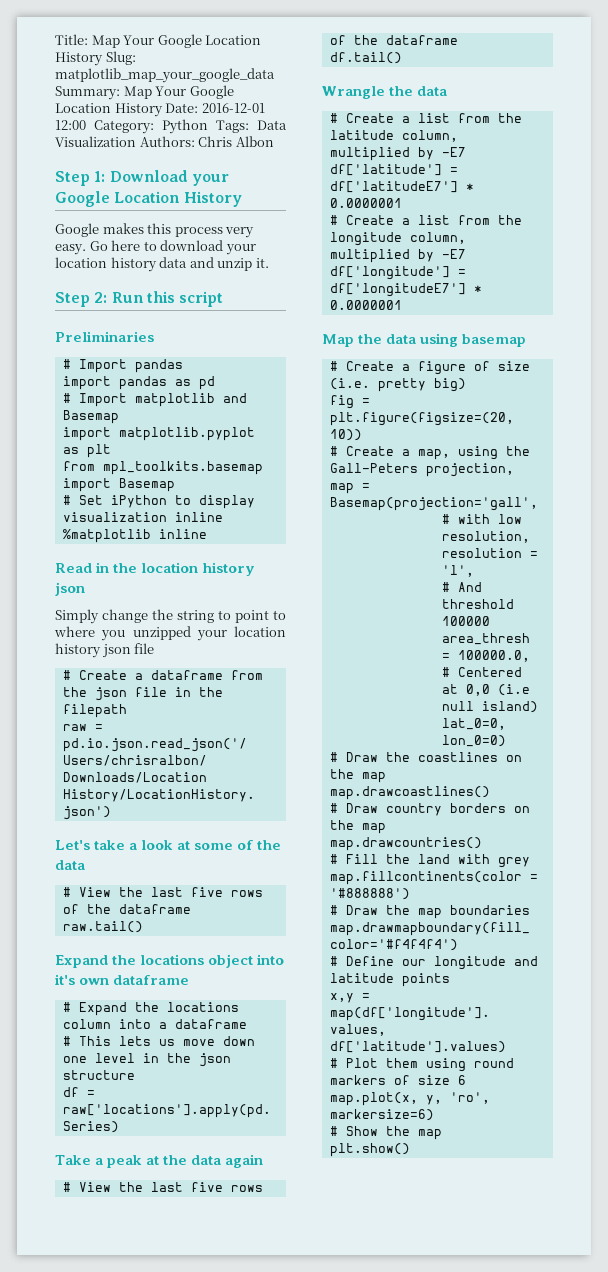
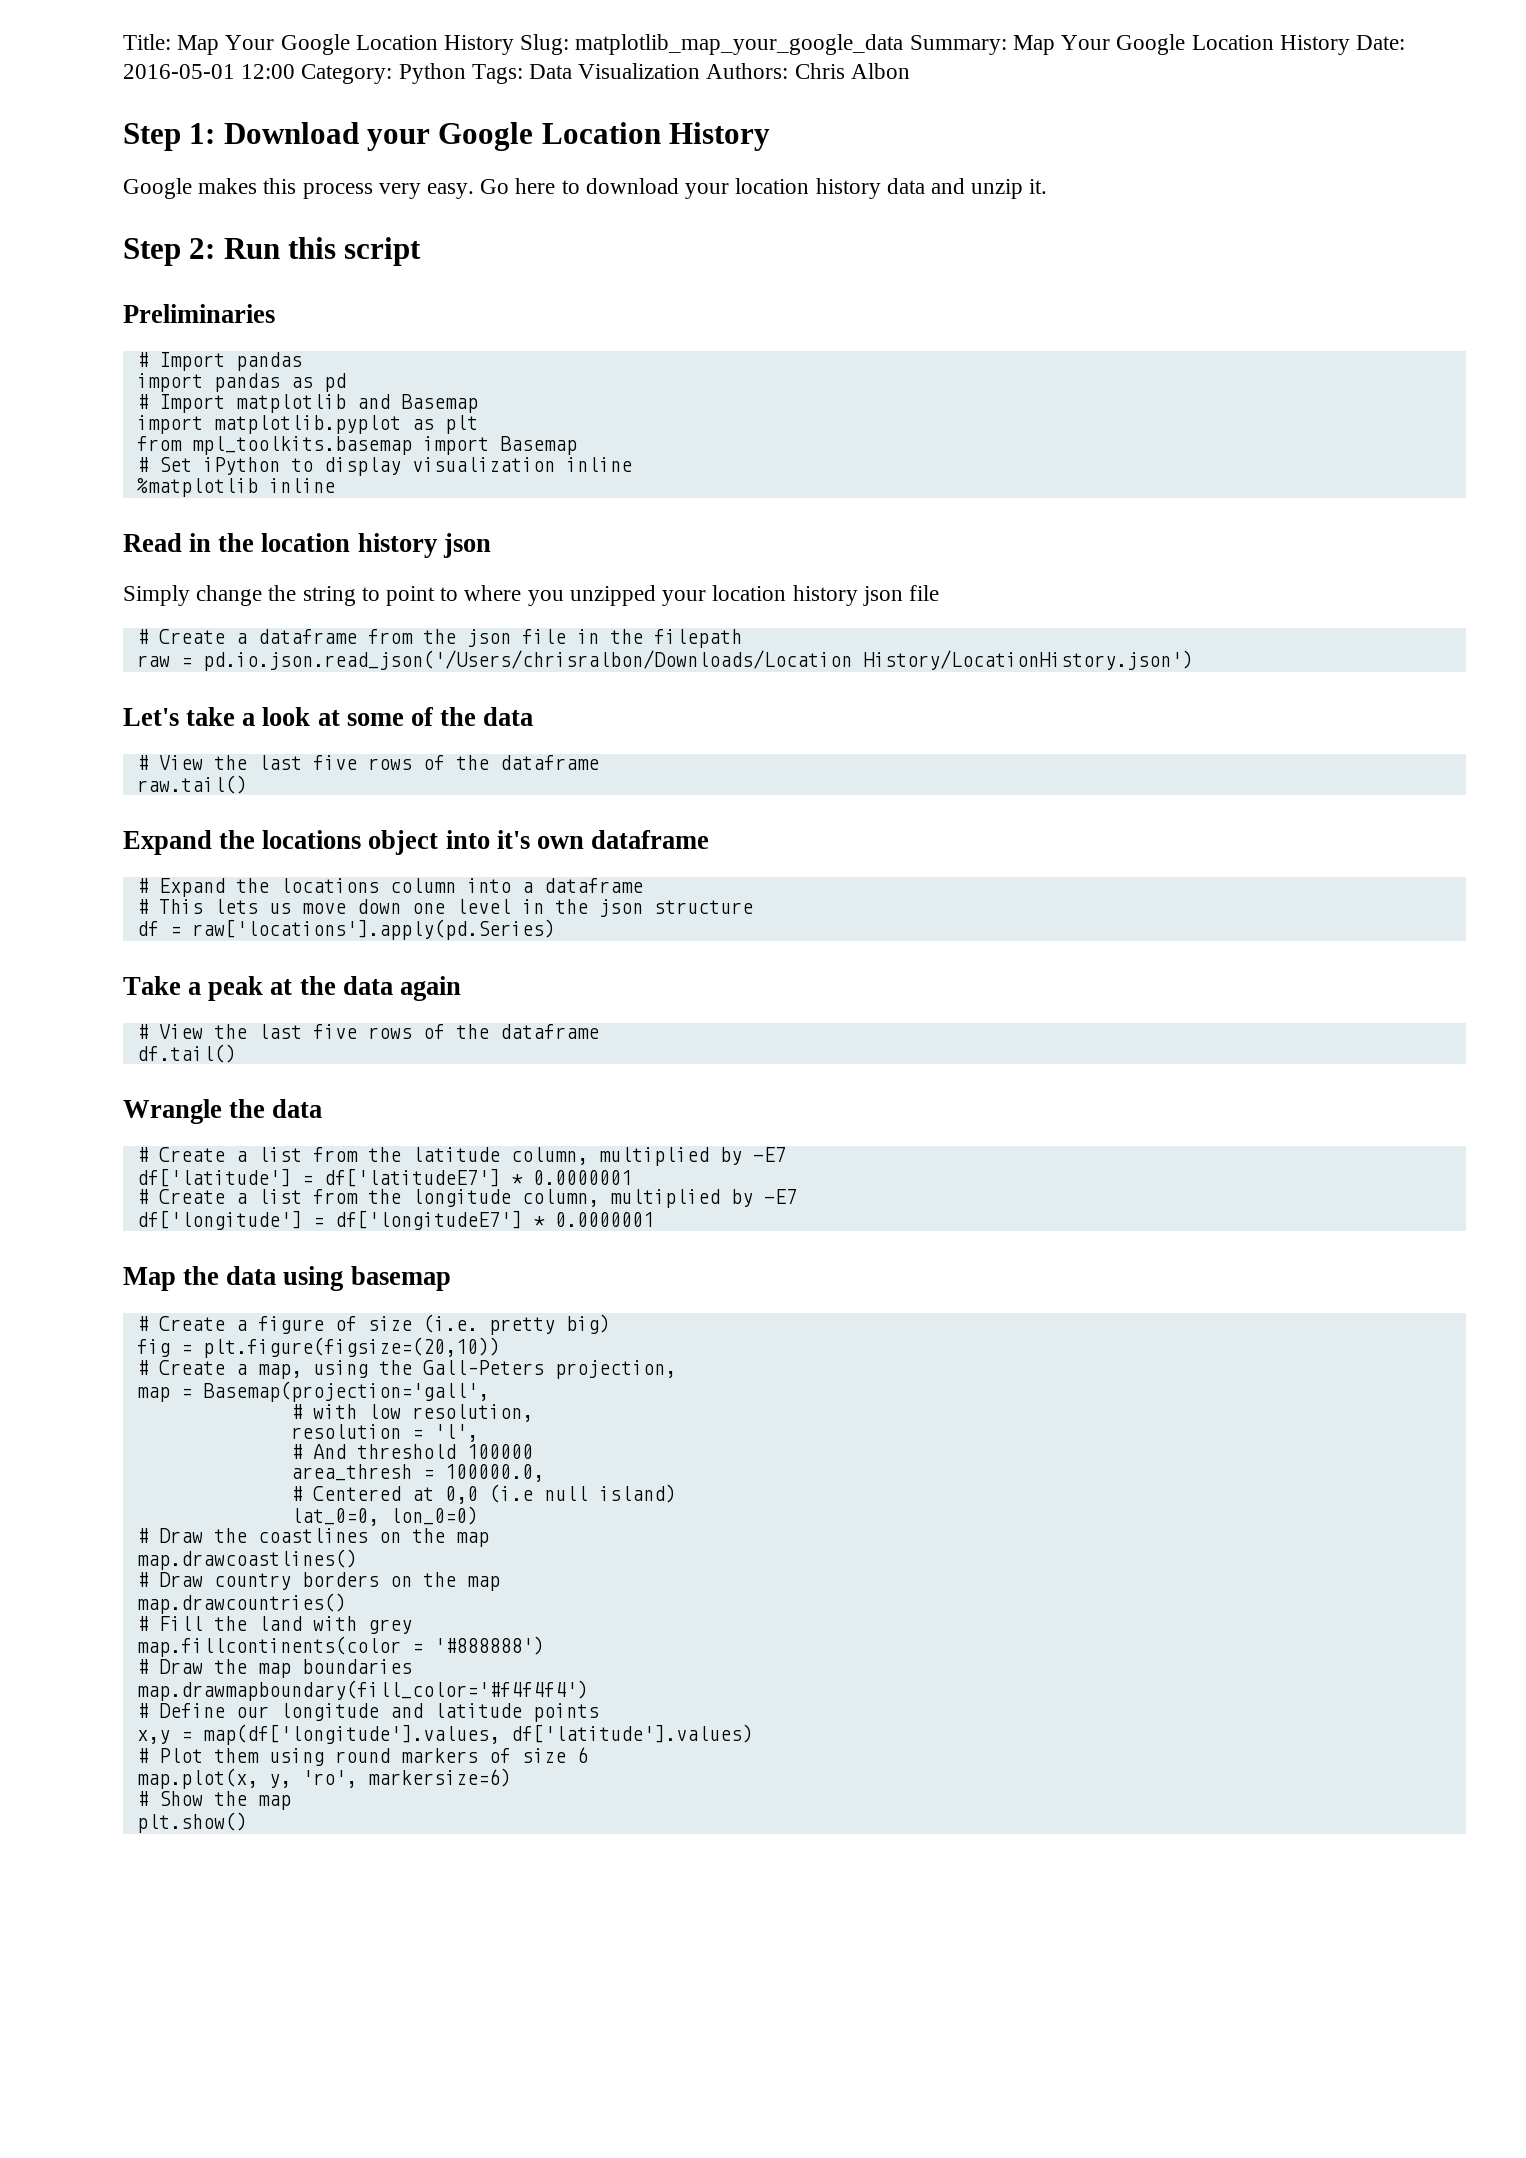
[201,103,265,113] 2016-12-01 -> [123,64,235,79] 2016-05-01

